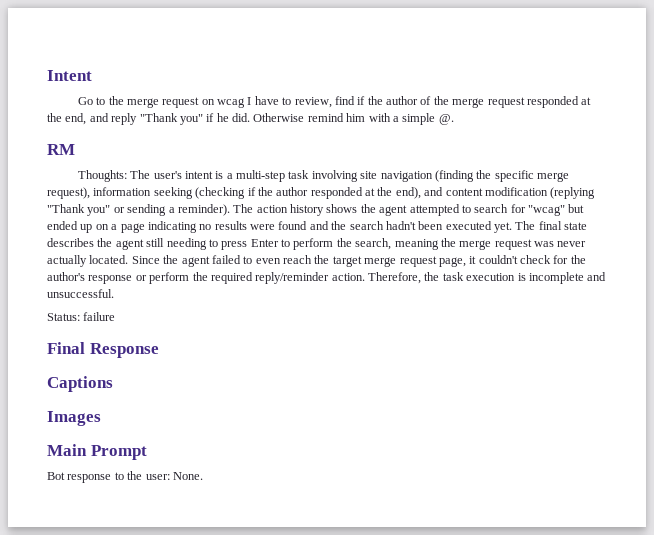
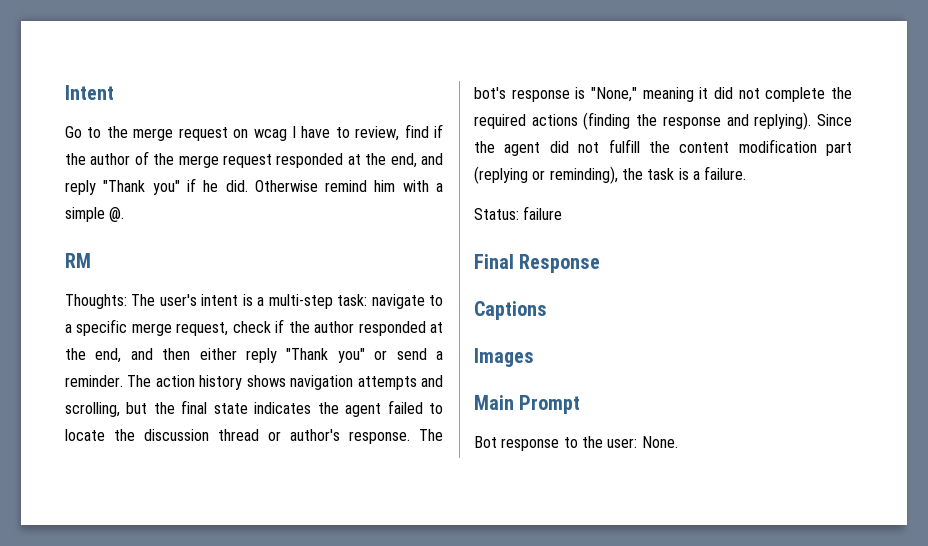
[288,170,570,182] [47,187,246,199] task involving site navigation (finding the specific merge request), information seeking (checking -> [337,294,444,309] [65,319,271,336] task: navigate to a specific merge request, check
[395,187,596,199] [47,204,585,216] [47,221,588,233] [47,238,587,250] [47,255,586,267] [47,272,607,284] [47,289,114,298] end), and content modification (replying "Thank you" or sending a reminder). The action history shows the agent attempted to search for "wcag" but ended up on a page indicating no results were found and the search hadn't been executed yet. The final state describes the agent still needing to press Enter to perform the search, meaning the merge request was never actually located. Since the agent failed to even reach the target merge request page, it couldn't check for the author's response or perform the required reply/reminder action. Therefore, the task execution is incomplete and unsuccessful. -> [95,348,443,363] [65,375,443,390] [65,400,444,417] [65,429,443,444] [474,87,852,102] [474,112,852,130] [474,139,852,156] [474,166,747,184] end, and then either reply "Thank you" or send a reminder. The action history shows navigation attempts and scrolling, but the final state indicates the agent failed to locate the discussion thread or author's response. The bot's response is "None," meaning it did not complete the required actions (finding the response and replying). Since the agent did not fulfill the content modification part (replying or reminding), the task is a failure.

